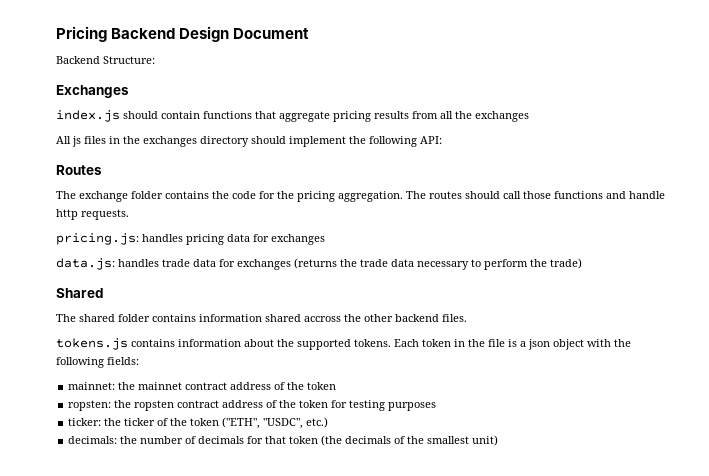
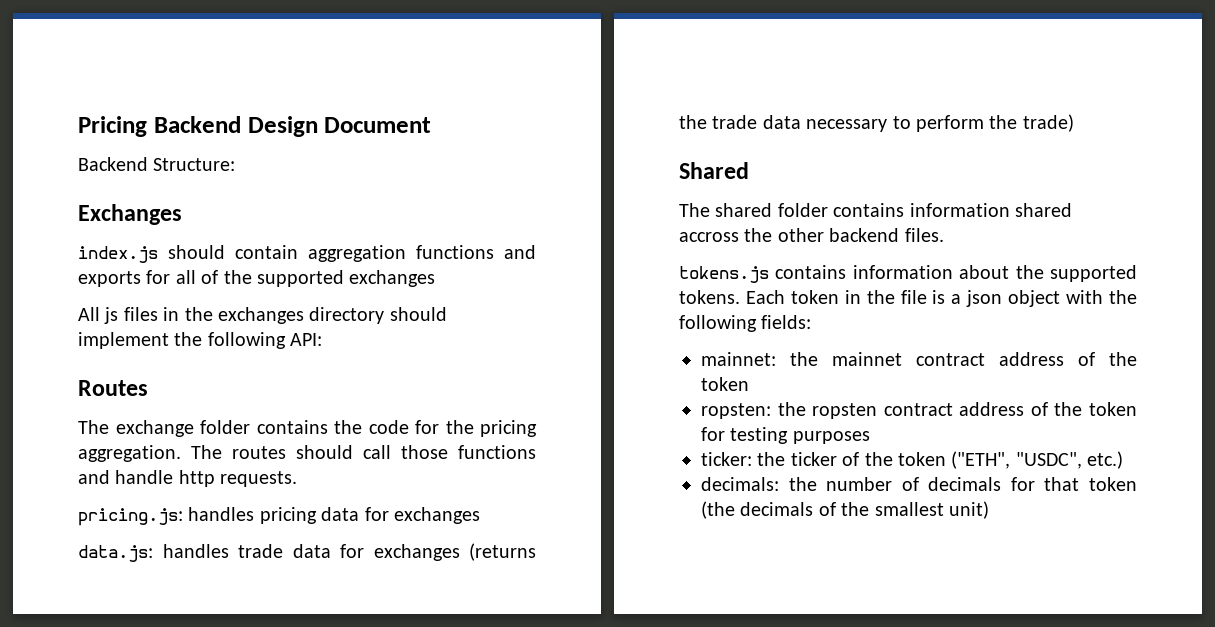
[203,111,472,122] functions that aggregate pricing results from all the -> [308,245,536,262] [78,270,344,287] aggregation functions and exports for all of the supported

